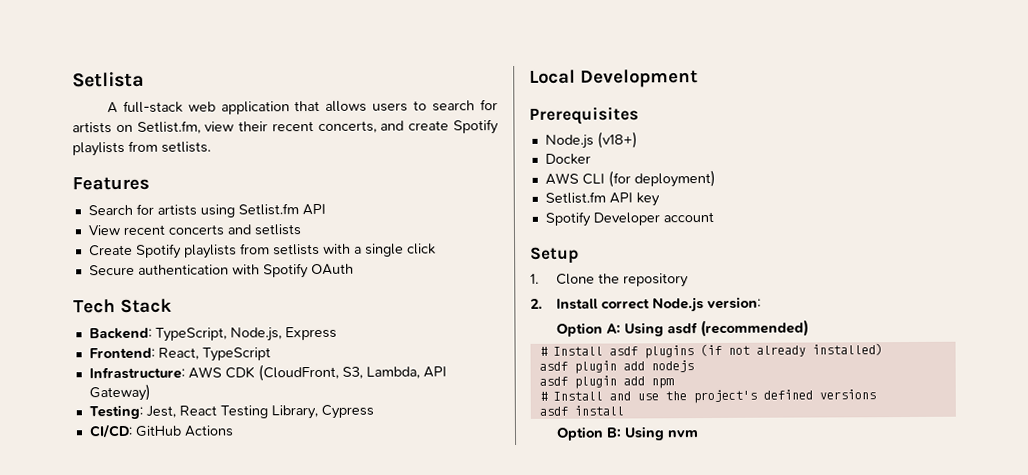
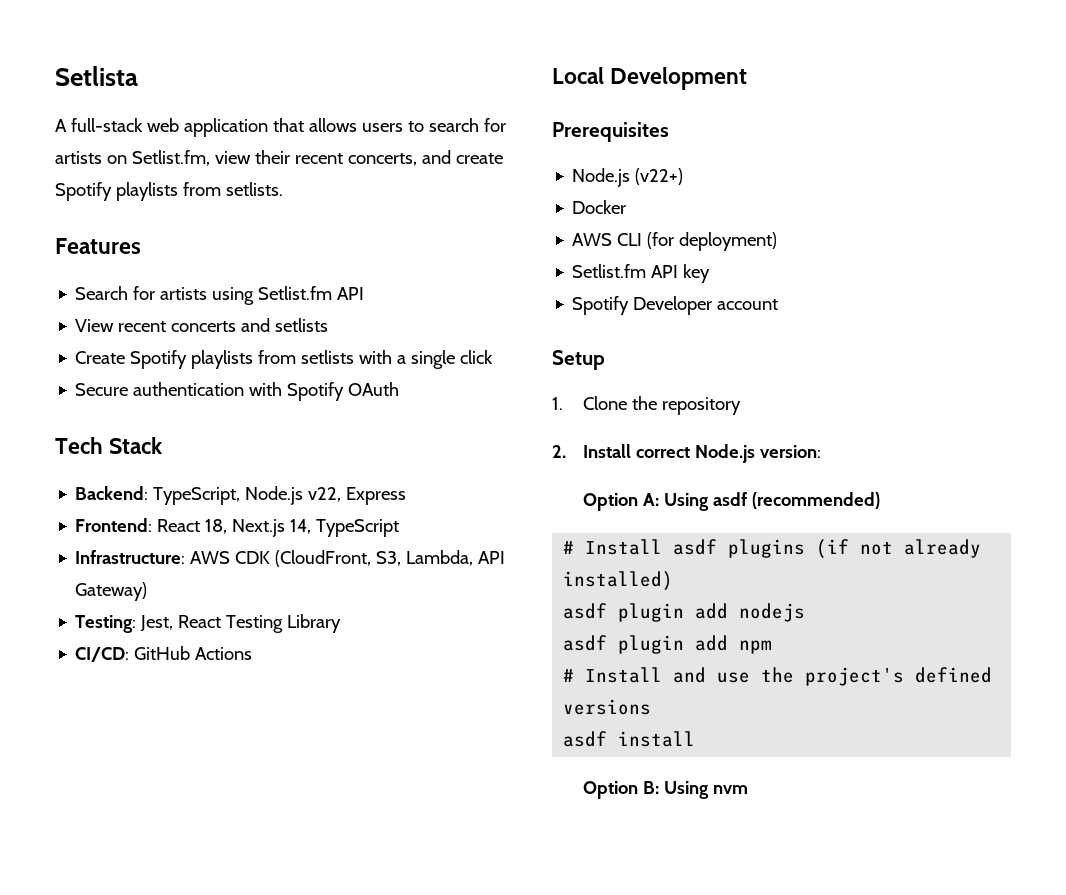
[229,327,282,342] Node.js, -> [245,486,342,505] Node.js v22,
[157,347,199,360] React, -> [157,519,312,537] React 18, Next.js 14,
[270,404,374,420] Library, Cypress -> [287,614,342,633] Library
[596,131,638,149] (v18+) -> [635,168,684,185] (v22+)

